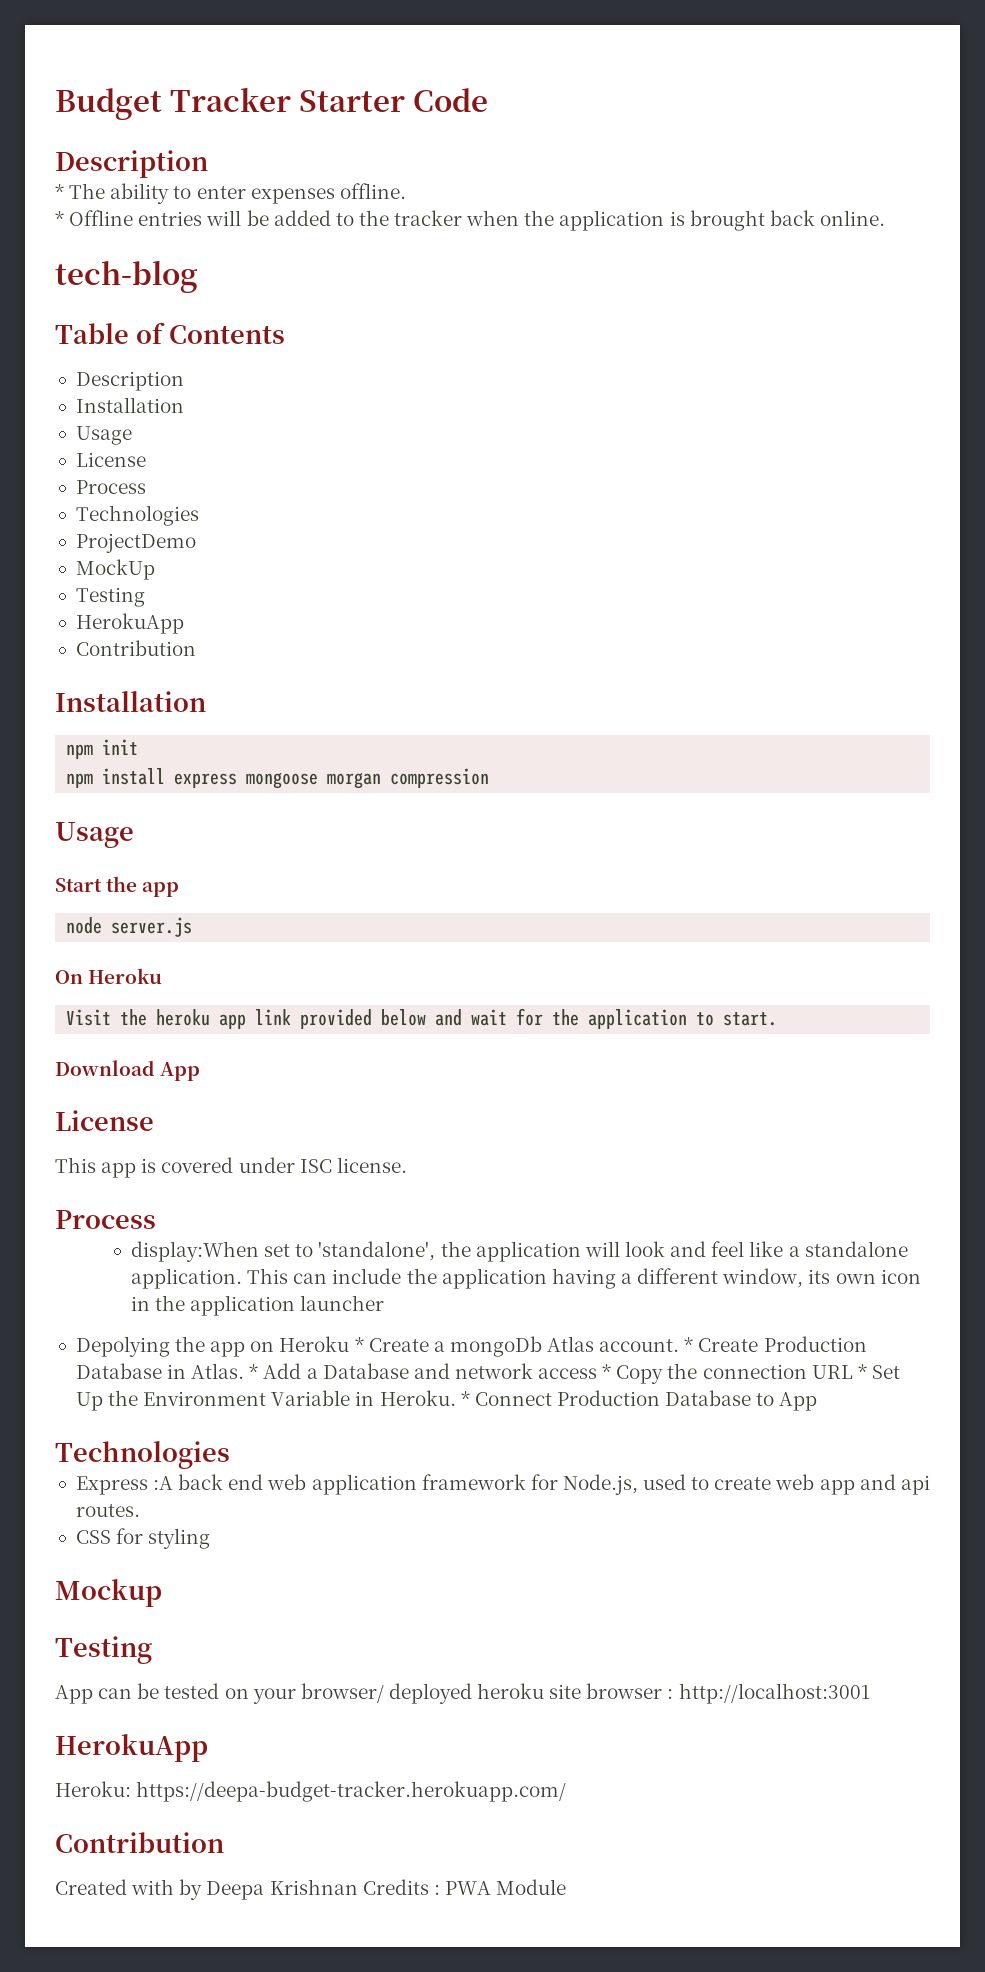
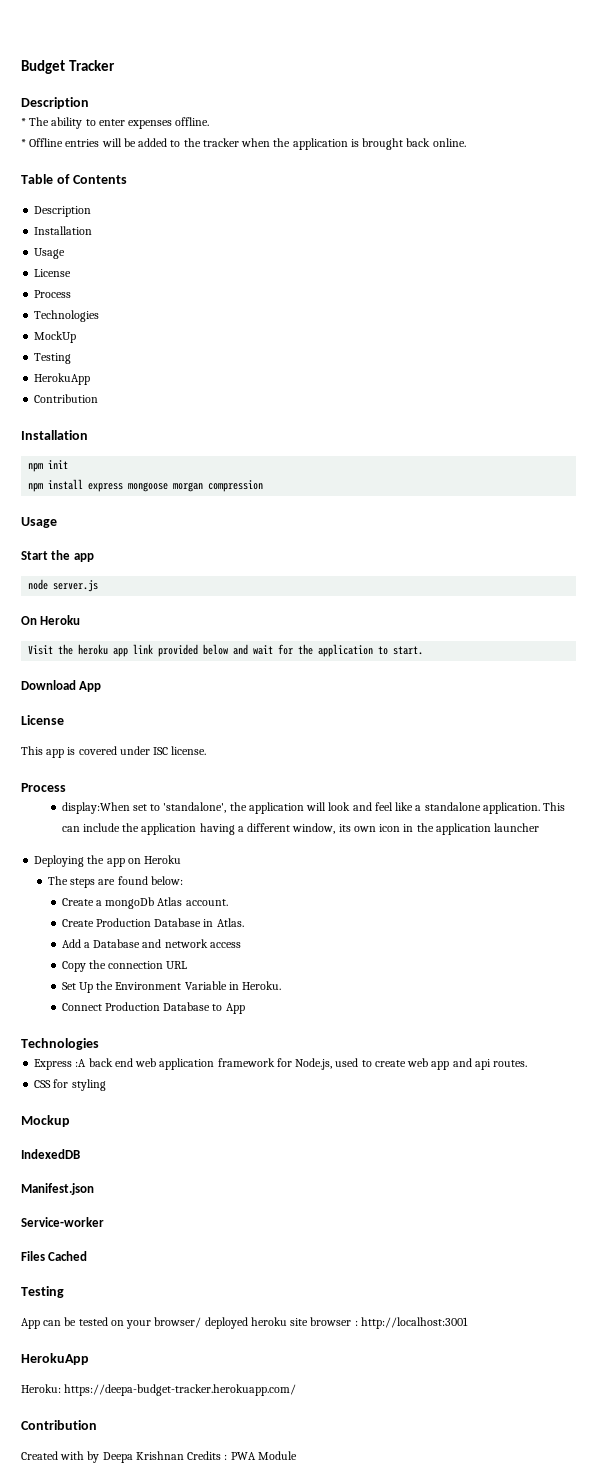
[298,88,488,112] Starter Code -> (115, 65) none
[55,260,198,293] // tech-blog -> (466, 142) none
[75,533,196,553] // ProjectDemo -> (100, 316) none
[75,1336,170,1357] Depolying -> [34,855,85,867] Deploying
[354,1337,364,1352] * -> [47,876,183,888] // The steps are found below: //
[684,1337,694,1352] * -> (228, 902) //
[249,1364,259,1379] * -> (244, 922) //
[602,1364,612,1379] * -> (241, 945) //
[857,1364,867,1379] * -> (188, 965) //
[460,1391,470,1406] * -> (282, 985) //
(162, 1593) none -> [21,1149,80,1159] [21,1183,94,1195] [21,1217,104,1227] [21,1251,88,1261] // IndexedDB // Manifest.json // Service-worker // Files Cached

